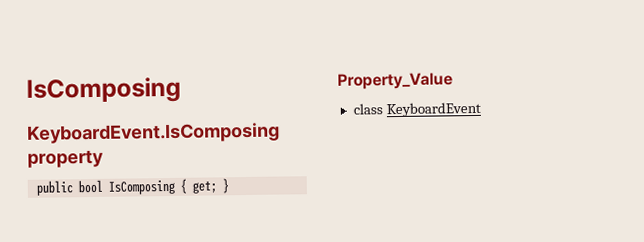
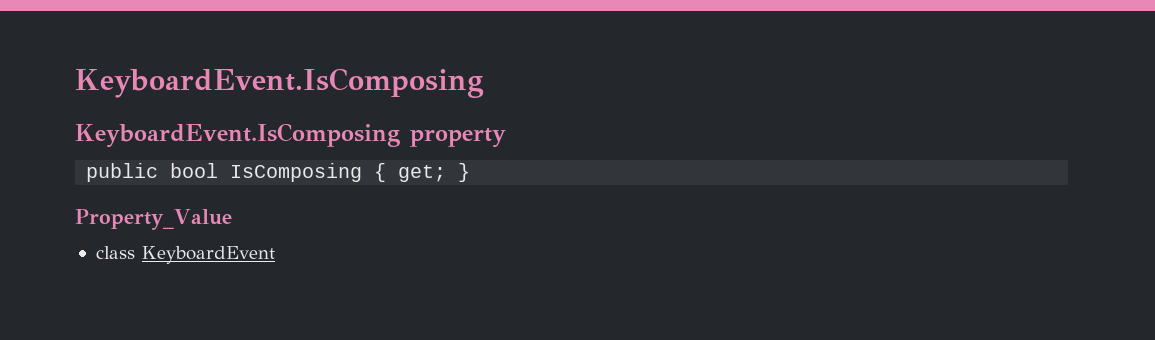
[26,76,181,104] IsComposing -> [75,68,484,98] KeyboardEvent.IsComposing

